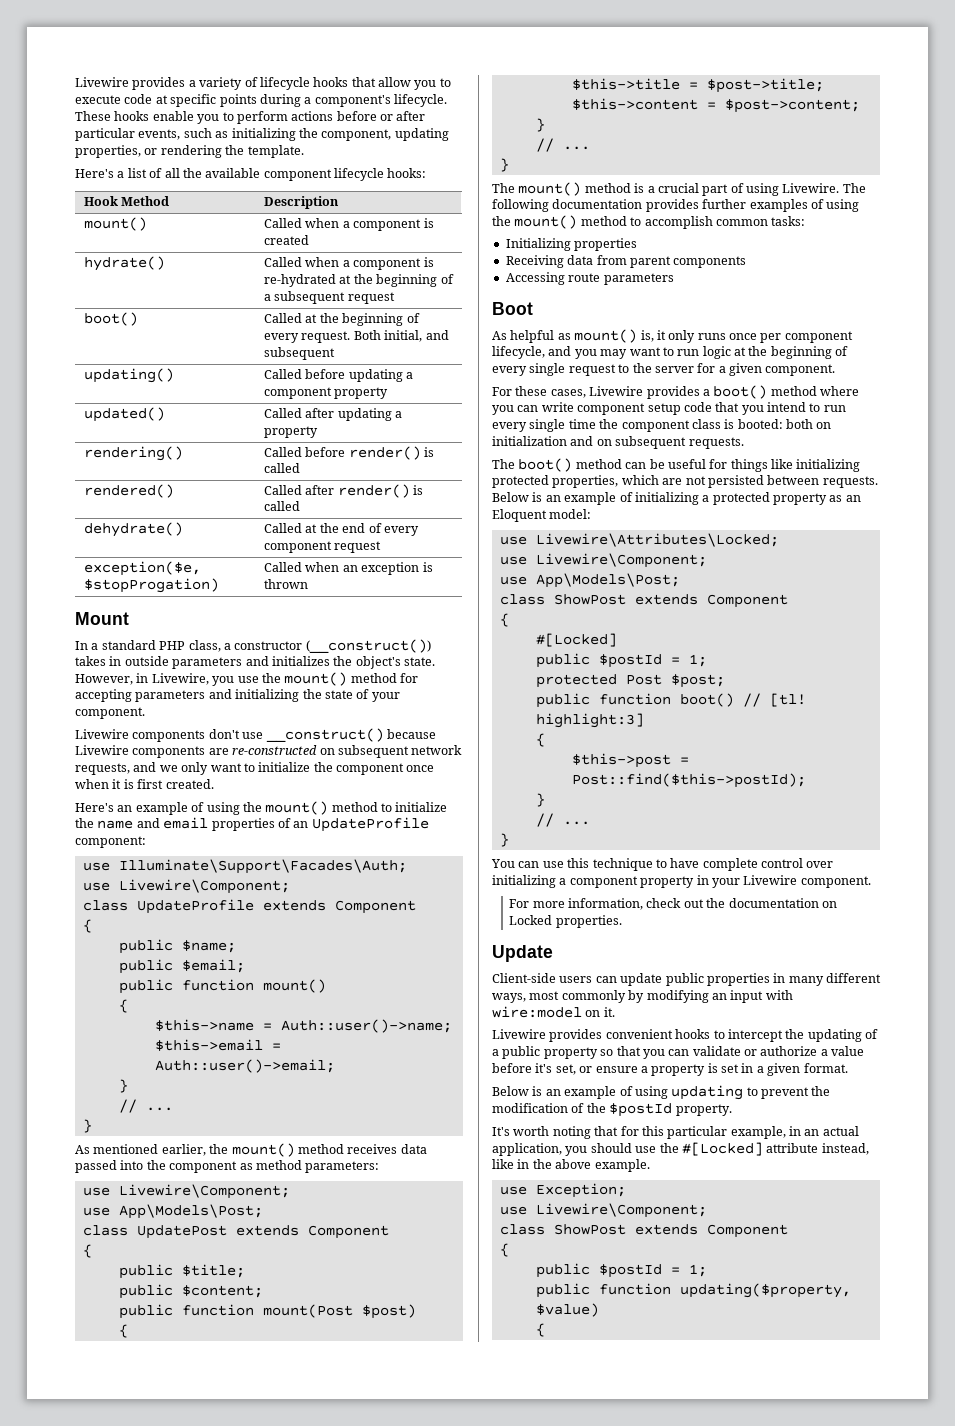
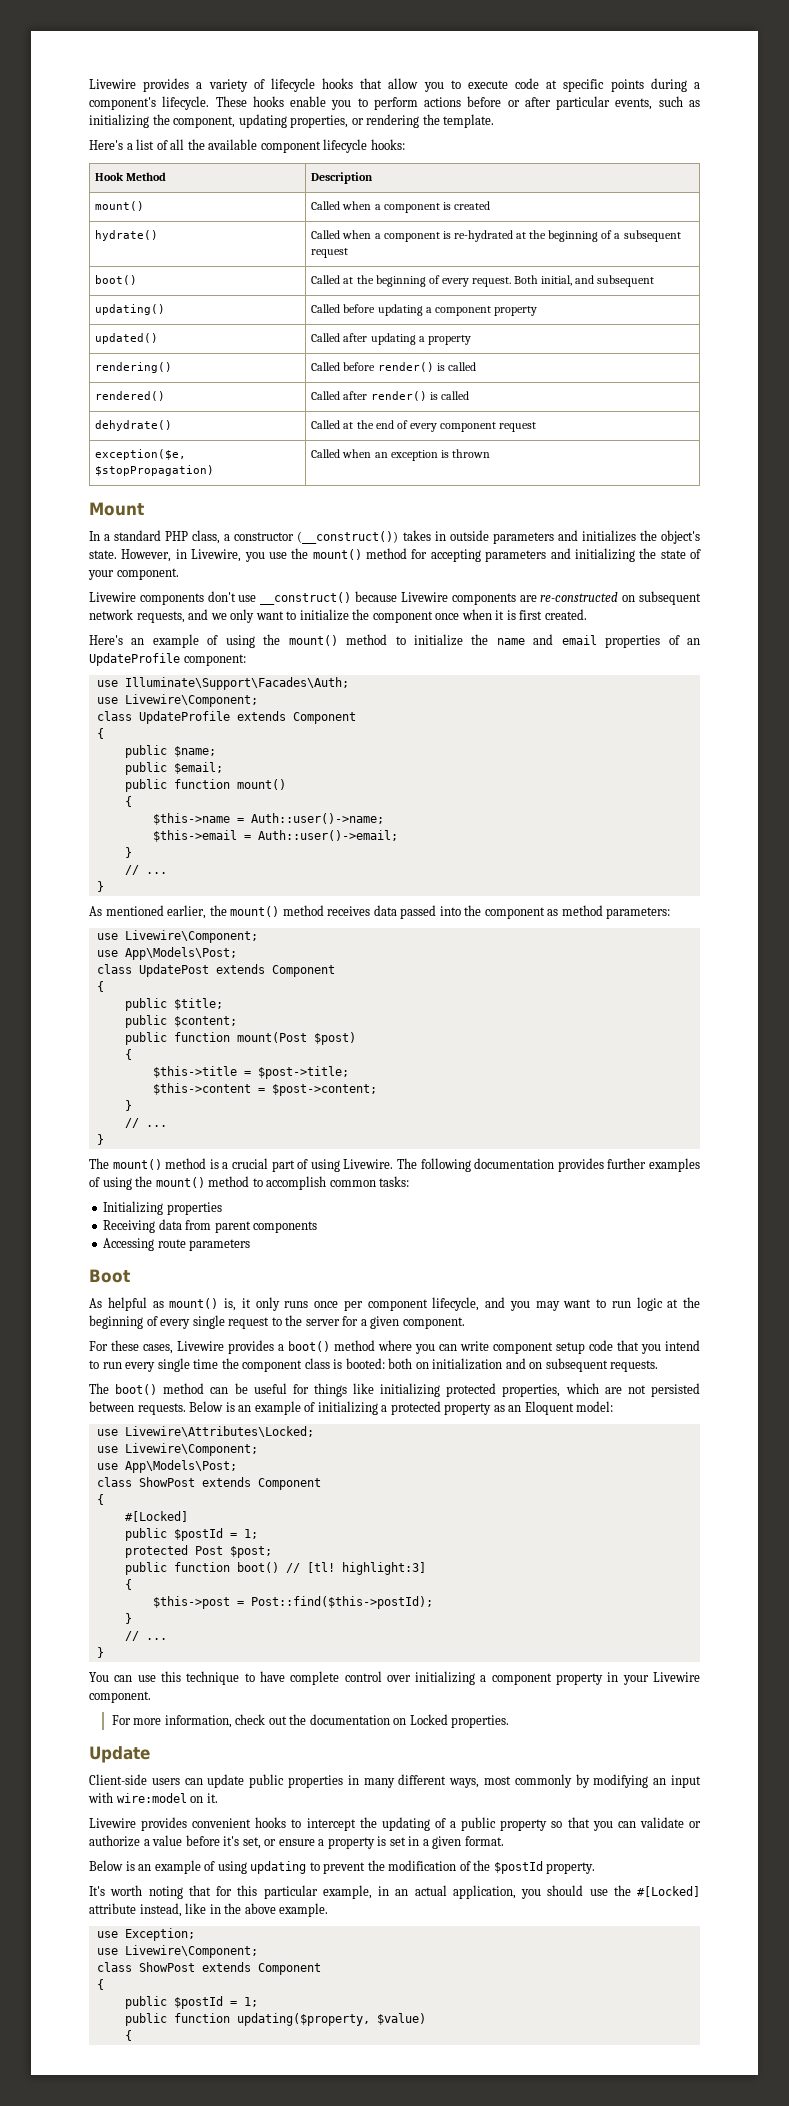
[84,578,220,593] $stopProgation) -> [95,465,215,476] $stopPropagation)

